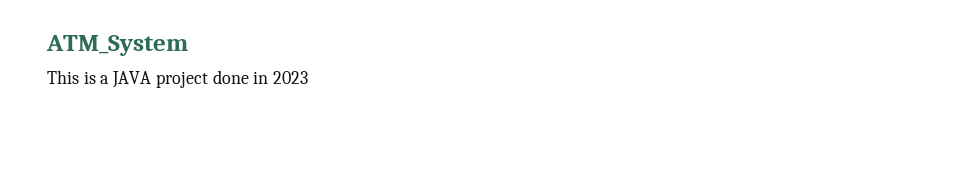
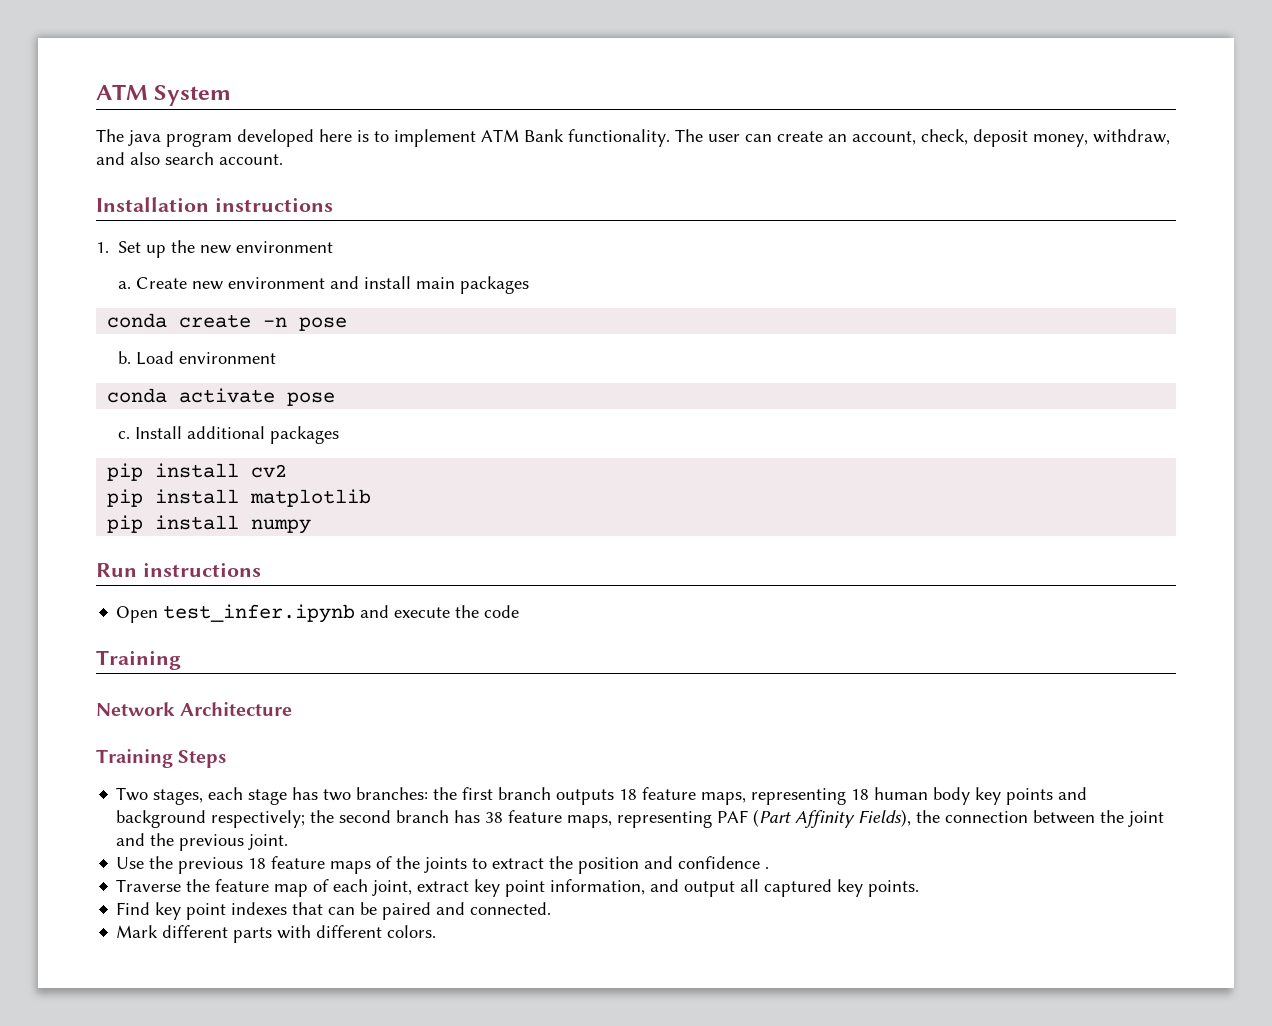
[46,35,188,56] [47,70,309,88] ATM_System // This is a JAVA project done in 2023 -> [96,84,232,106] [96,129,1170,147] [96,152,283,165] [96,197,333,212] [96,240,334,258] [117,276,529,294] [107,313,348,331] [117,351,276,365] [107,388,336,406] [117,426,339,444] [107,463,288,481] [107,489,372,507] [107,515,312,534] [96,563,261,577] [116,604,520,623] [96,650,181,670] [96,702,293,716] [96,749,227,768] [116,787,1088,805] [116,809,1165,828] [116,833,289,851] [116,856,770,874] [116,879,920,897] [116,902,552,920] [116,925,437,943] ATM System // The java program developed here is to implement ATM Bank functionality. The user can create an account, check, deposit money, withdraw, and also search account. // Installation instructions // 1. Set up the new environment // a. Create new environment and install main packages // conda create -n pose // b. Load environment // conda activate pose // c. Install additional packages // pip install cv2 // pip install matplotlib // pip install numpy // Run instructions // Open test_infer.ipynb and execute the code // Training // Network Architecture // Training Steps // Two stages, each stage has two branches: the first branch outputs 18 feature maps, representing 18 human body key points and background respectively; the second branch has 38 feature maps, representing PAF (Part Affinity Fields), the connection between the joint and the previous joint. // Use the previous 18 feature maps of the joints to extract the position and confidence . // Traverse the feature map of each joint, extract key point information, and output all captured key points. // Find key point indexes that can be paired and connected. // Mark different parts with different colors.

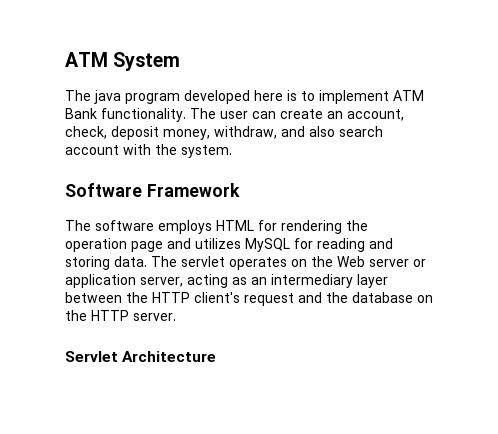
[219,154,283,165] [96,197,333,212] [96,240,334,258] [117,276,529,294] [107,313,348,331] [117,351,276,365] [107,388,336,406] [117,426,339,444] [107,463,288,481] [107,489,372,507] [107,515,312,534] [96,563,261,577] [116,604,520,623] [96,650,181,670] [96,702,293,716] [96,749,227,768] [116,787,1088,805] [116,809,1165,828] [116,833,289,851] [116,856,770,874] [116,879,920,897] [116,902,552,920] [116,925,437,943] account. // Installation instructions // 1. Set up the new environment // a. Create new environment and install main packages // conda create -n pose // b. Load environment // conda activate pose // c. Install additional packages // pip install cv2 // pip install matplotlib // pip install numpy // Run instructions // Open test_infer.ipynb and execute the code // Training // Network Architecture // Training Steps // Two stages, each stage has two branches: the first branch outputs 18 feature maps, representing 18 human body key points and background respectively; the second branch has 38 feature maps, representing PAF (Part Affinity Fields), the connection between the joint and the previous joint. // Use the previous 18 feature maps of the joints to extract the position and confidence . // Traverse the feature map of each joint, extract key point information, and output all captured key points. // Find key point indexes that can be paired and connected. // Mark different parts with different colors. -> [65,144,232,158] [65,183,240,197] [65,220,368,234] [65,238,393,252] [65,256,426,270] [65,274,388,288] [65,292,433,306] [65,310,176,321] [65,351,217,362] account with the system. // Software Framework // The software employs HTML for rendering the operation page and utilizes MySQL for reading and storing data. The servlet operates on the Web server or application server, acting as an intermediary layer between the HTTP client's request and the database on the HTTP server. // Servlet Architecture

